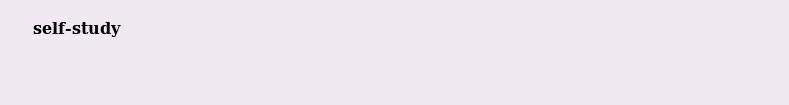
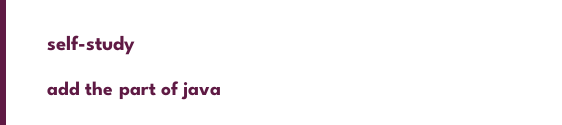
(121, 29) none -> [47,81,222,100] // add the part of java

